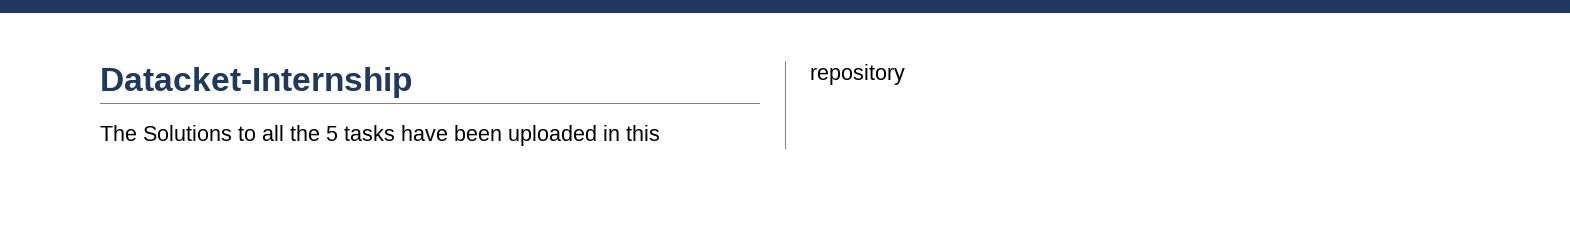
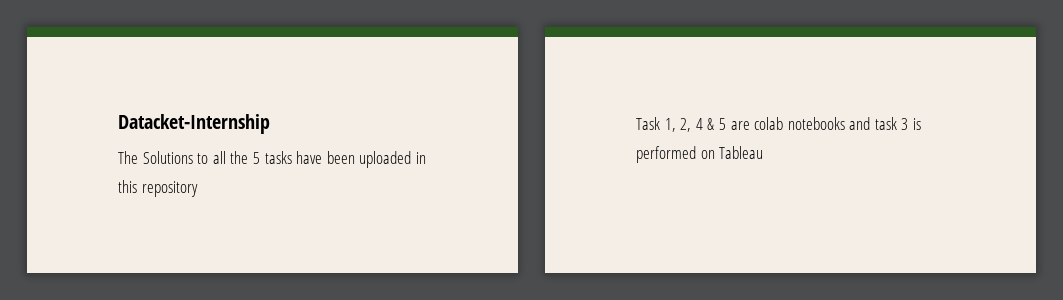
(905, 74) none -> [636,117,922,132] [636,146,764,163] // Task 1, 2, 4 & 5 are colab notebooks and task 3 is performed on Tableau

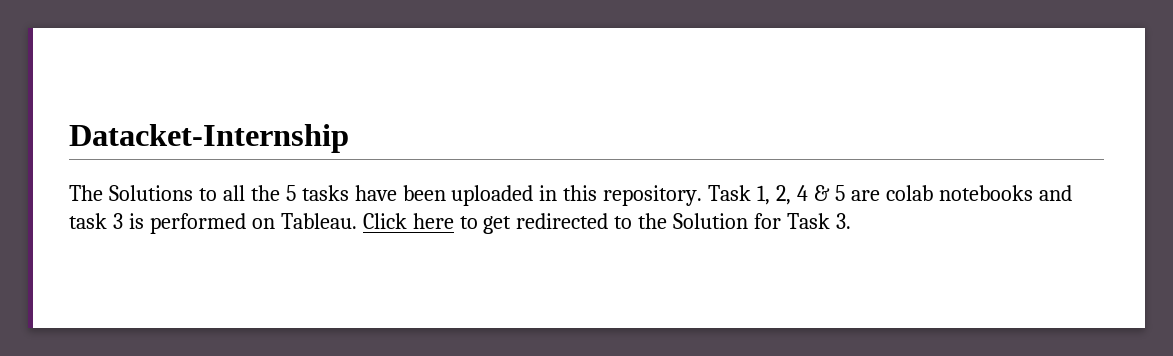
[141,181,198,197] repository // -> [603,185,703,206] repository.
[719,146,764,159] Tableau -> [280,213,852,234] Tableau. Click here to get redirected to the Solution for Task 3.

